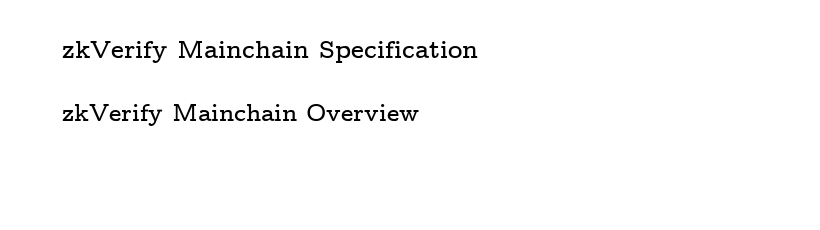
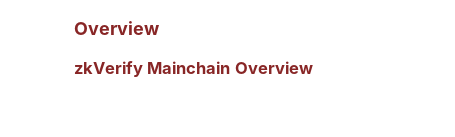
[62,40,478,63] zkVerify Mainchain Specification -> [74,21,160,35] Overview

